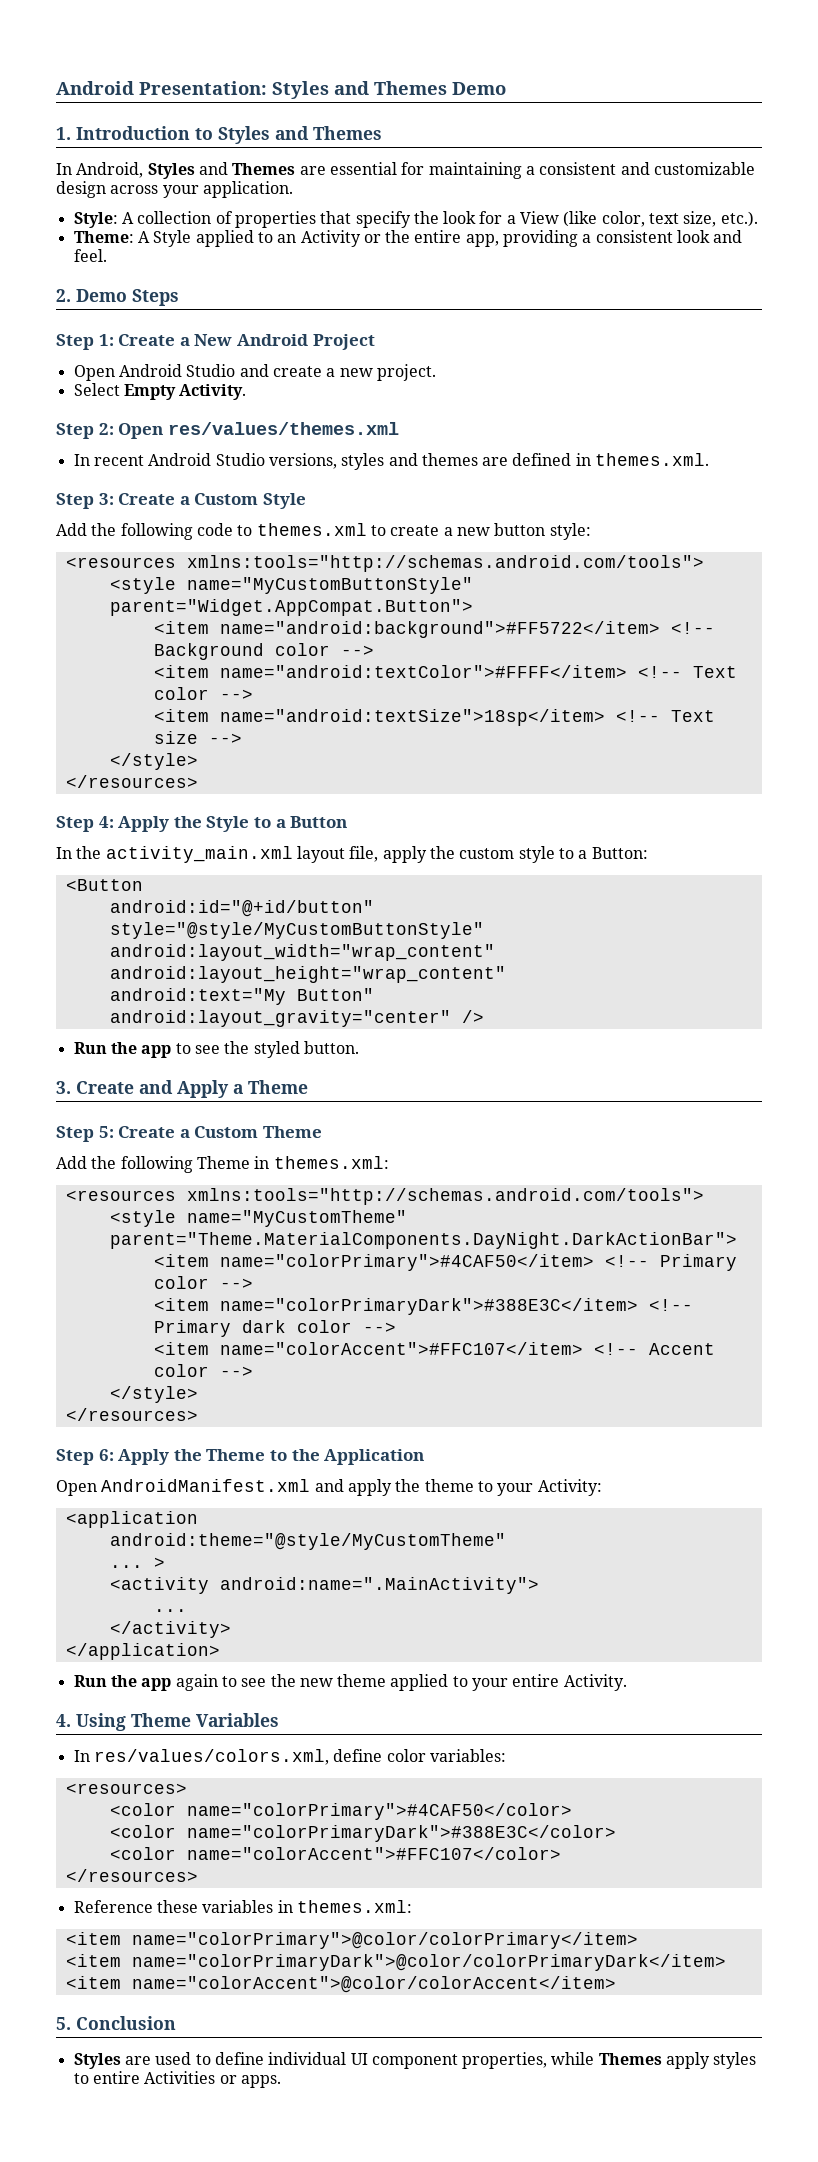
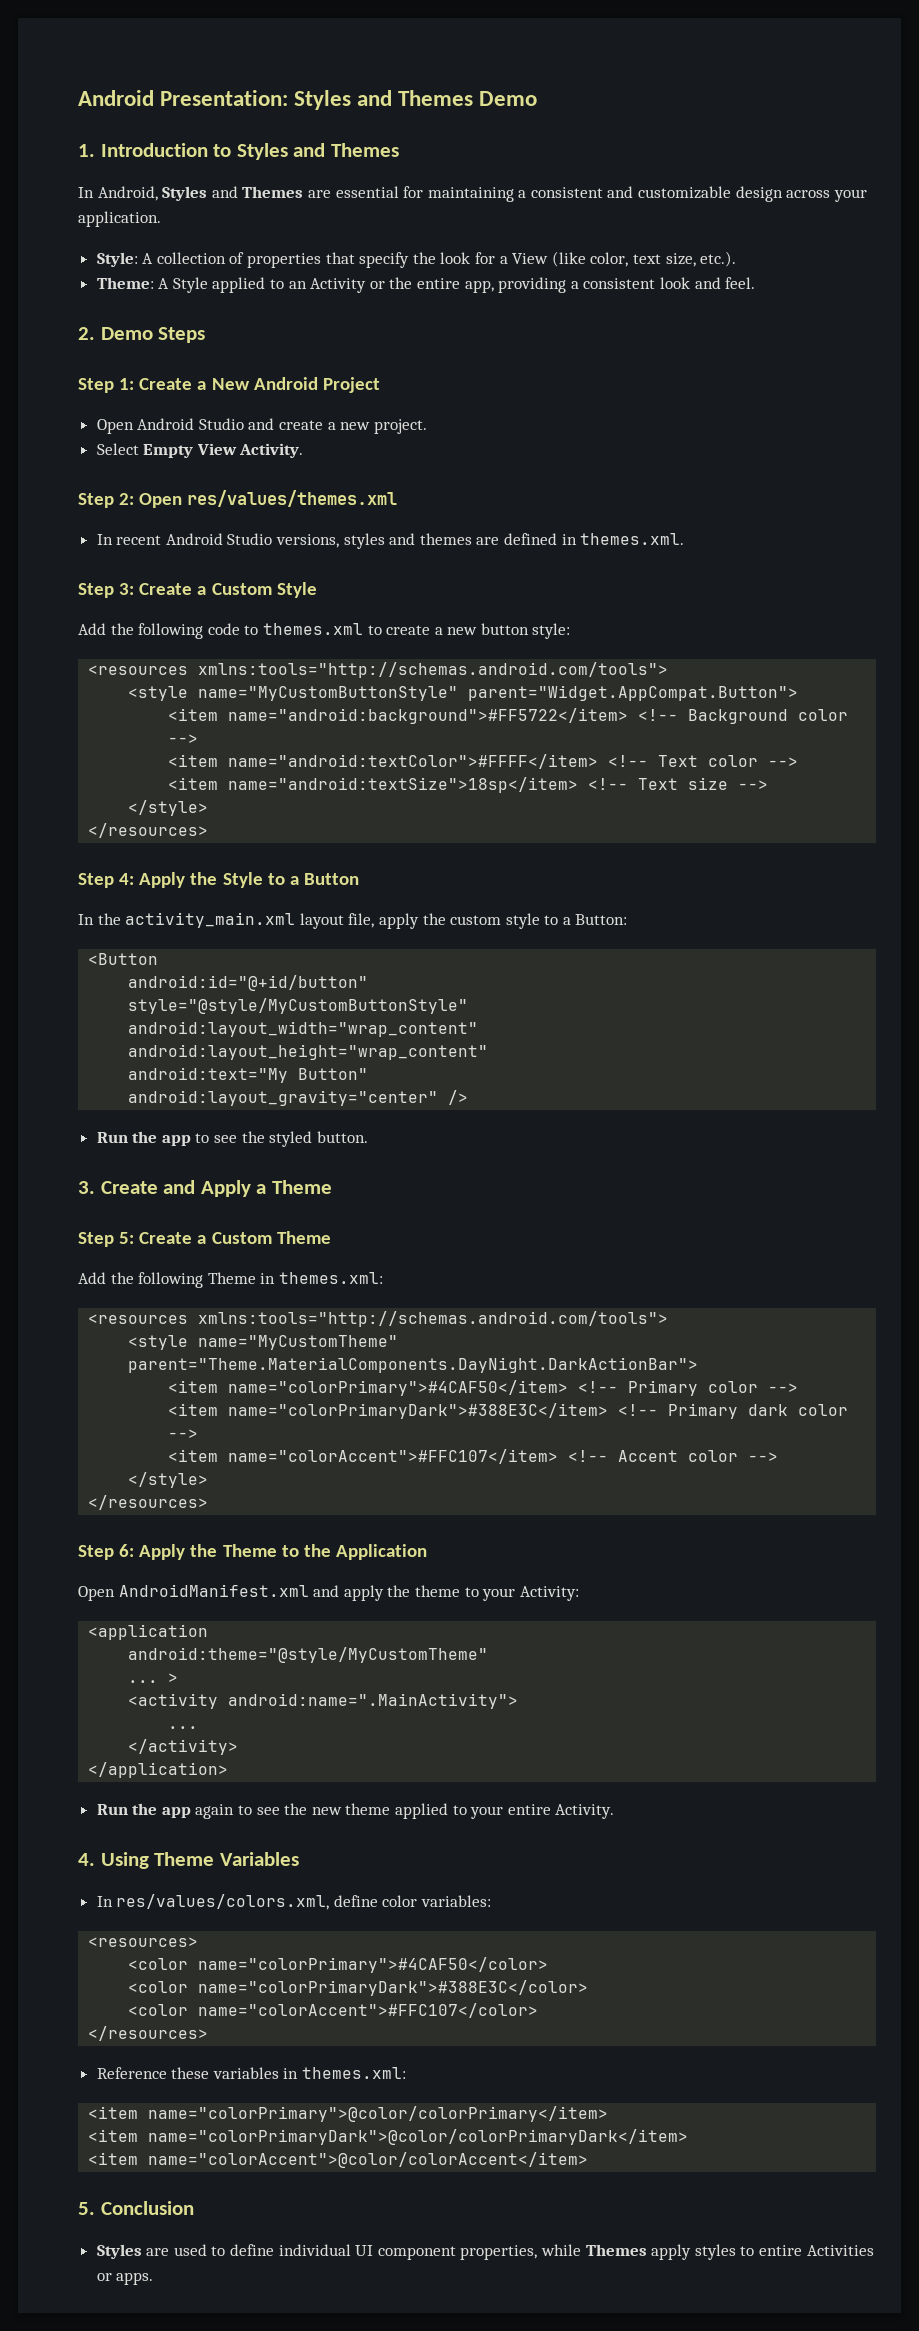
(176, 392) none -> [196,443,237,455] View

